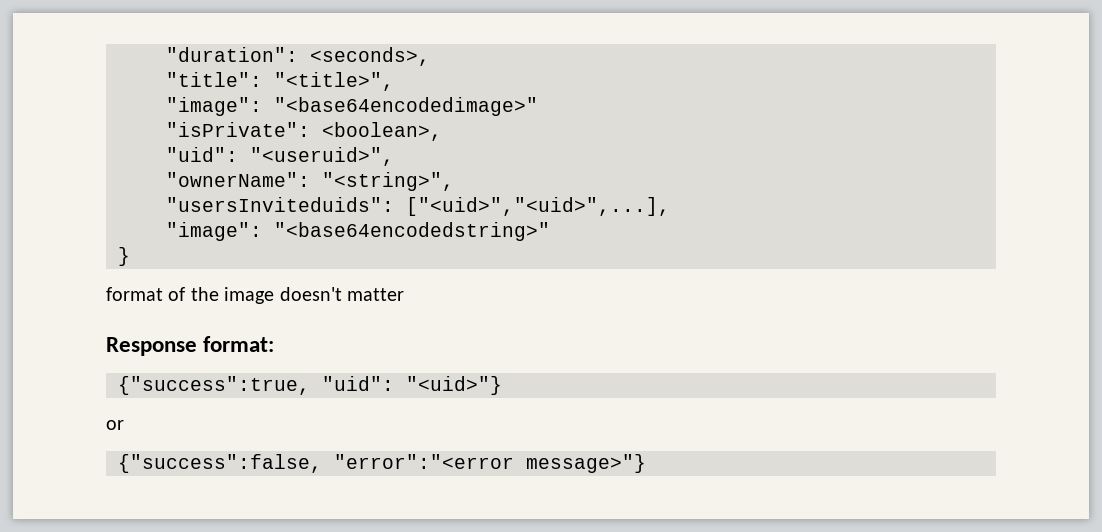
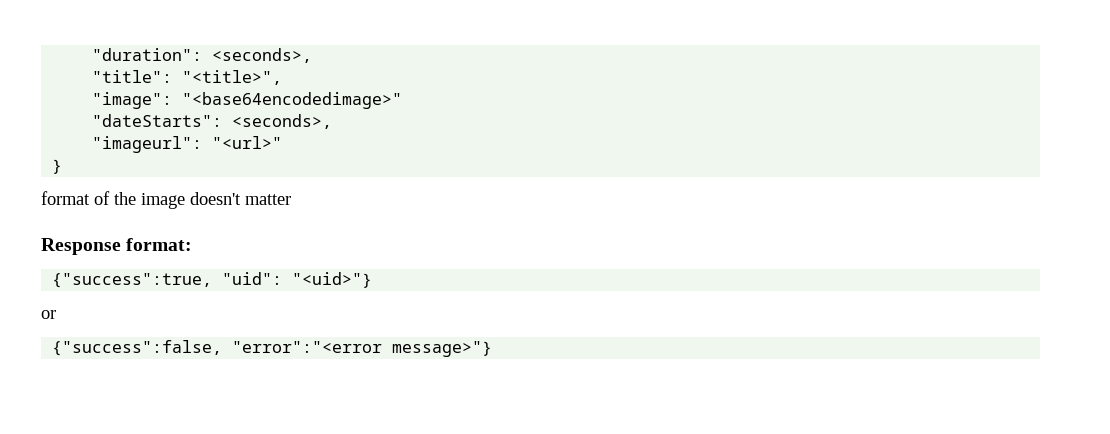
[166,122,442,141] [166,147,394,166] [166,172,454,191] [166,197,670,216] [166,222,550,241] "isPrivate": <boolean>, // "uid": "<useruid>", // "ownerName": "<string>", // "usersInviteduids": ["<uid>","<uid>",...], // "image": "<base64encodedstring>" -> [92,114,333,129] [92,136,283,153] "dateStarts": <seconds>, // "imageurl": "<url>"

